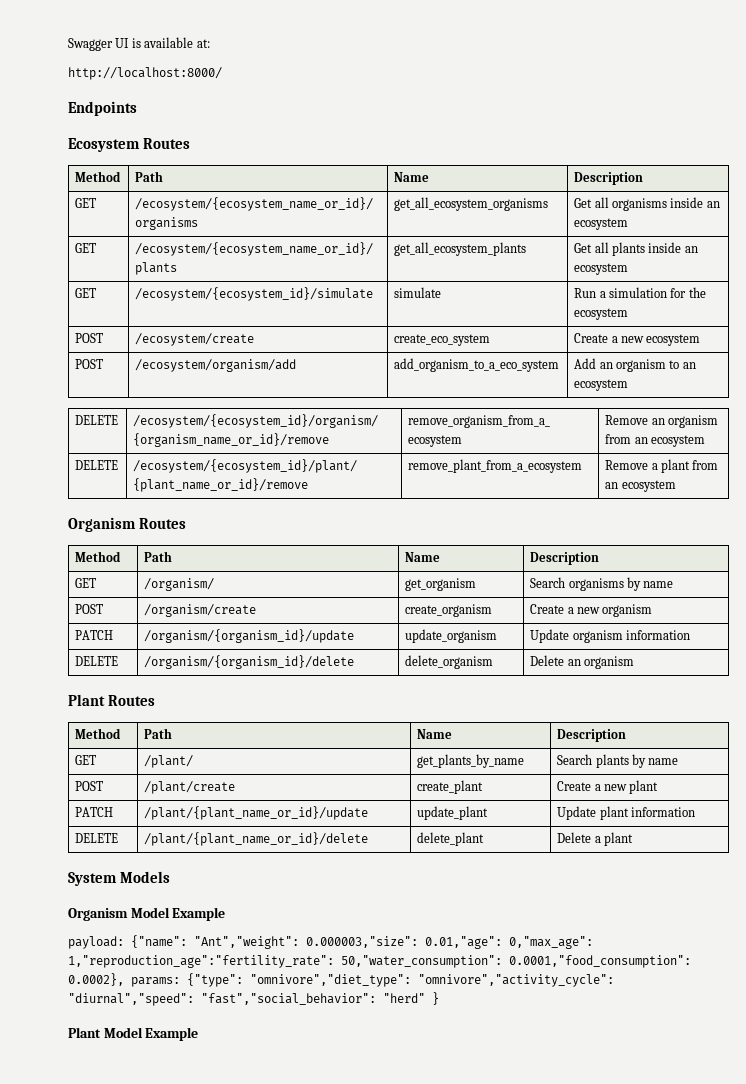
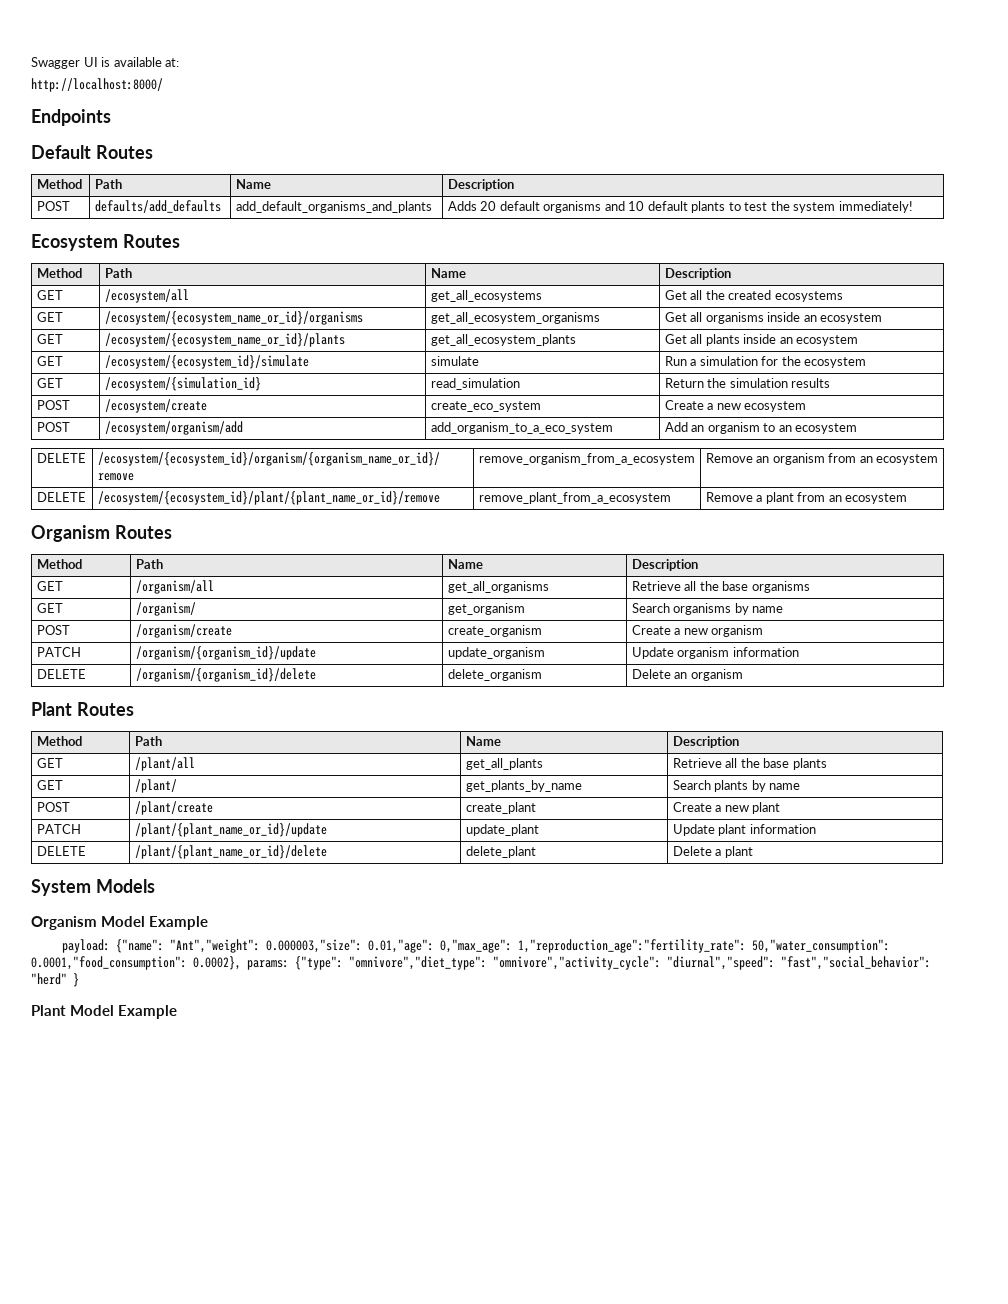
(137, 108) none -> [31,145,153,159] [36,179,82,189] [94,179,122,189] [235,179,271,189] [447,179,514,191] [36,201,70,211] [94,200,221,213] [235,201,432,213] [447,201,913,213] // Default Routes // Method | Path | Name | Description // POST | defaults/add_defaults | add_default_organisms_and_plants | Adds 20 default organisms and 10 default plants to test the system immediately!
(644, 178) none -> [36,290,63,300] [104,289,189,303] [430,290,542,302] [664,290,843,302] // GET | /ecosystem/all | get_all_ecosystems | Get all the created ecosystems
(629, 314) none -> [36,378,63,388] [104,377,261,391] [430,378,520,390] [664,378,831,388] // GET | /ecosystem/{simulation_id} | read_simulation | Return the simulation results
(600, 558) none -> [36,581,63,591] [135,580,214,594] [447,581,549,593] [631,581,810,593] // GET | /organism/all | get_all_organisms | Retrieve all the base organisms
(627, 735) none -> [36,758,63,768] [134,757,195,771] [465,758,543,770] [672,758,827,770] // GET | /plant/all | get_all_plants | Retrieve all the base plants

